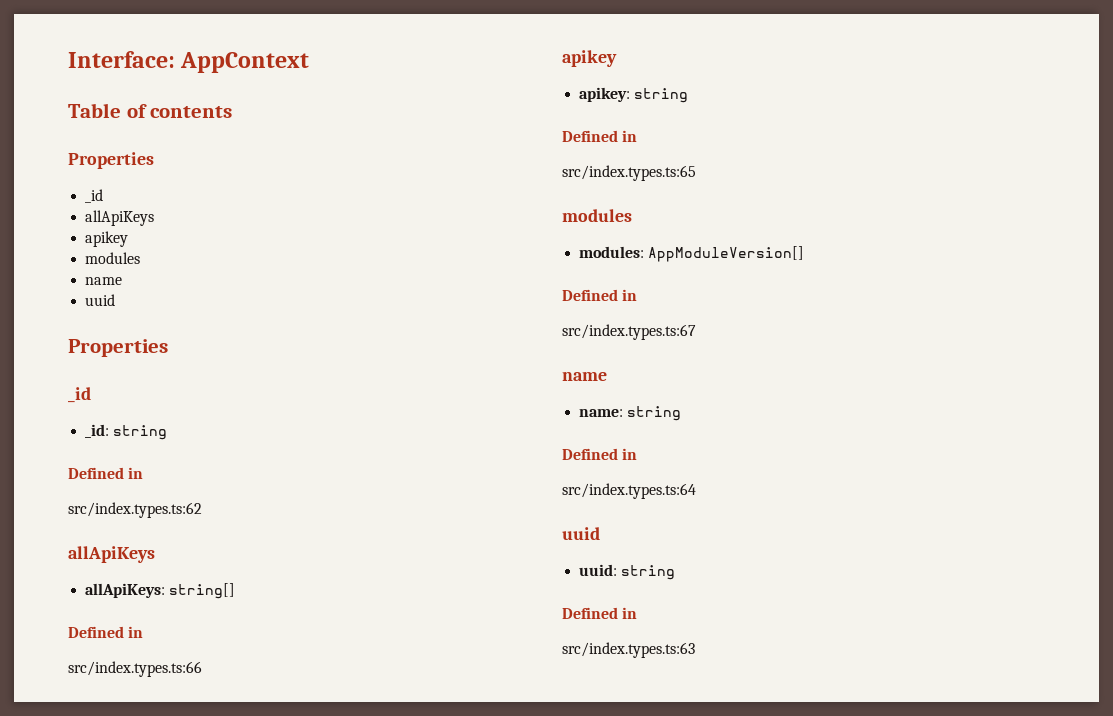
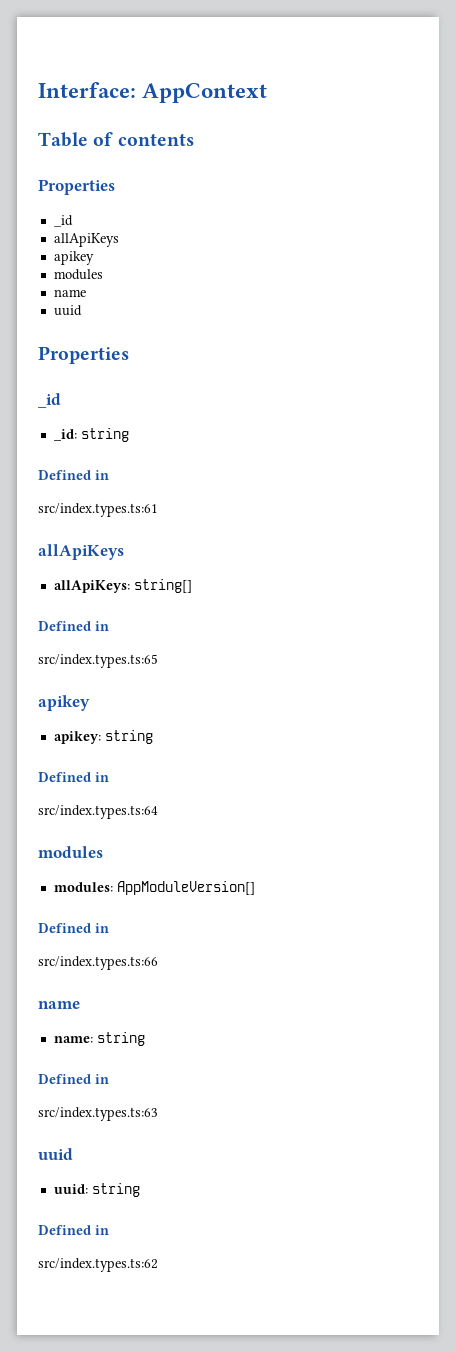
[68,502,202,518] src/index.types.ts:62 -> [38,503,158,517] src/index.types.ts:61
[68,661,202,677] src/index.types.ts:66 -> [38,654,158,668] src/index.types.ts:65
[562,165,696,181] src/index.types.ts:65 -> [38,805,158,819] src/index.types.ts:64
[562,324,696,340] src/index.types.ts:67 -> [38,956,158,970] src/index.types.ts:66
[562,483,696,499] src/index.types.ts:64 -> [38,1107,158,1121] src/index.types.ts:63
[562,642,695,658] src/index.types.ts:63 -> [38,1258,158,1272] src/index.types.ts:62

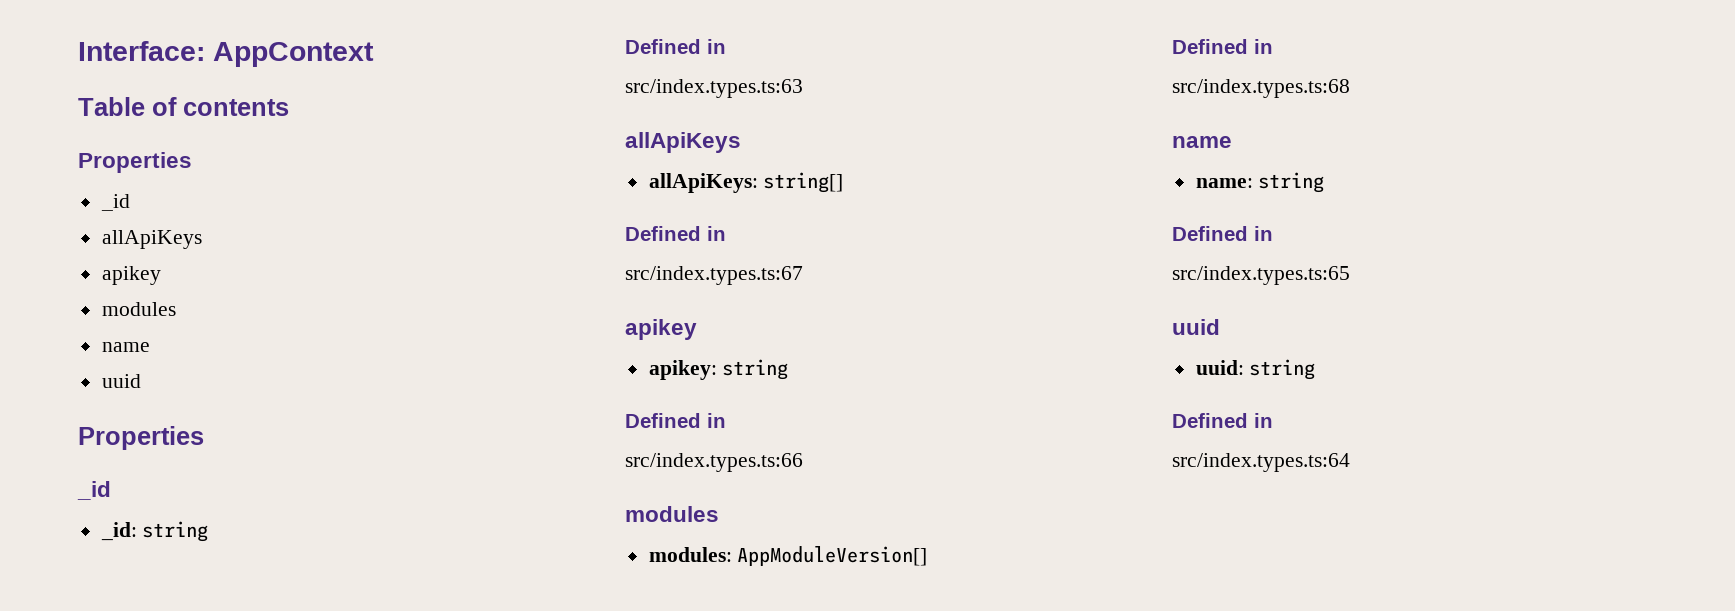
[38,503,158,517] src/index.types.ts:61 -> [625,79,803,98] src/index.types.ts:63
[38,654,158,668] src/index.types.ts:65 -> [625,266,803,285] src/index.types.ts:67
[38,805,158,819] src/index.types.ts:64 -> [625,453,803,472] src/index.types.ts:66
[38,956,158,970] src/index.types.ts:66 -> [1172,79,1350,98] src/index.types.ts:68
[38,1107,158,1121] src/index.types.ts:63 -> [1172,266,1350,285] src/index.types.ts:65
[38,1258,158,1272] src/index.types.ts:62 -> [1172,453,1350,472] src/index.types.ts:64

